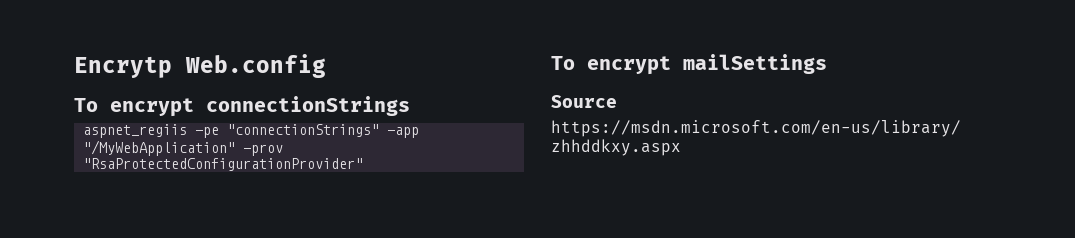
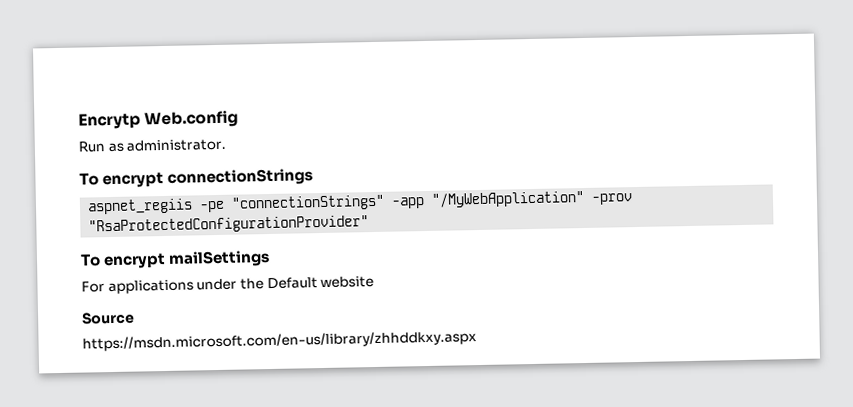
(326, 66) none -> [78,138,227,153] // Run as administrator.
(827, 64) none -> [81,276,375,295] // For applications under the Default website

